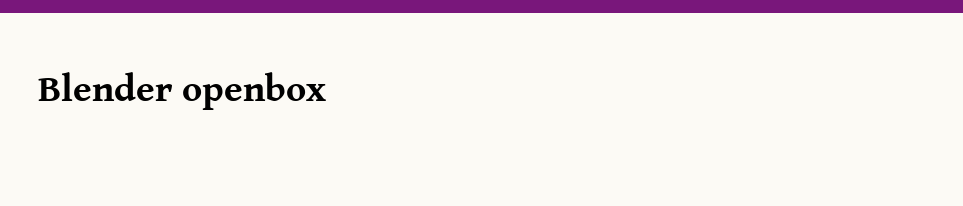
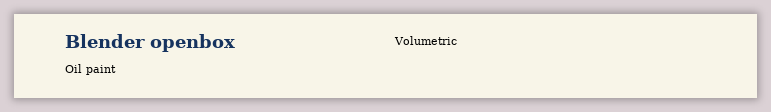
(327, 91) none -> [65,64,116,75] [394,36,457,45] // Oil paint // Volumetric

